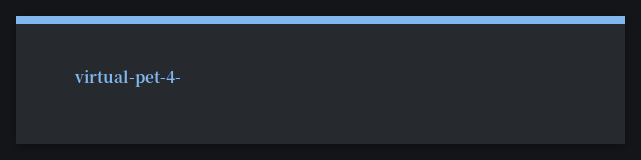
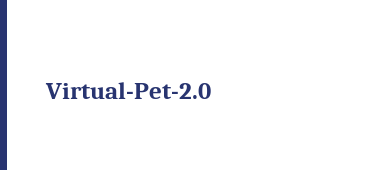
[74,70,181,87] virtual-pet-4- -> [45,82,211,99] Virtual-Pet-2.0

